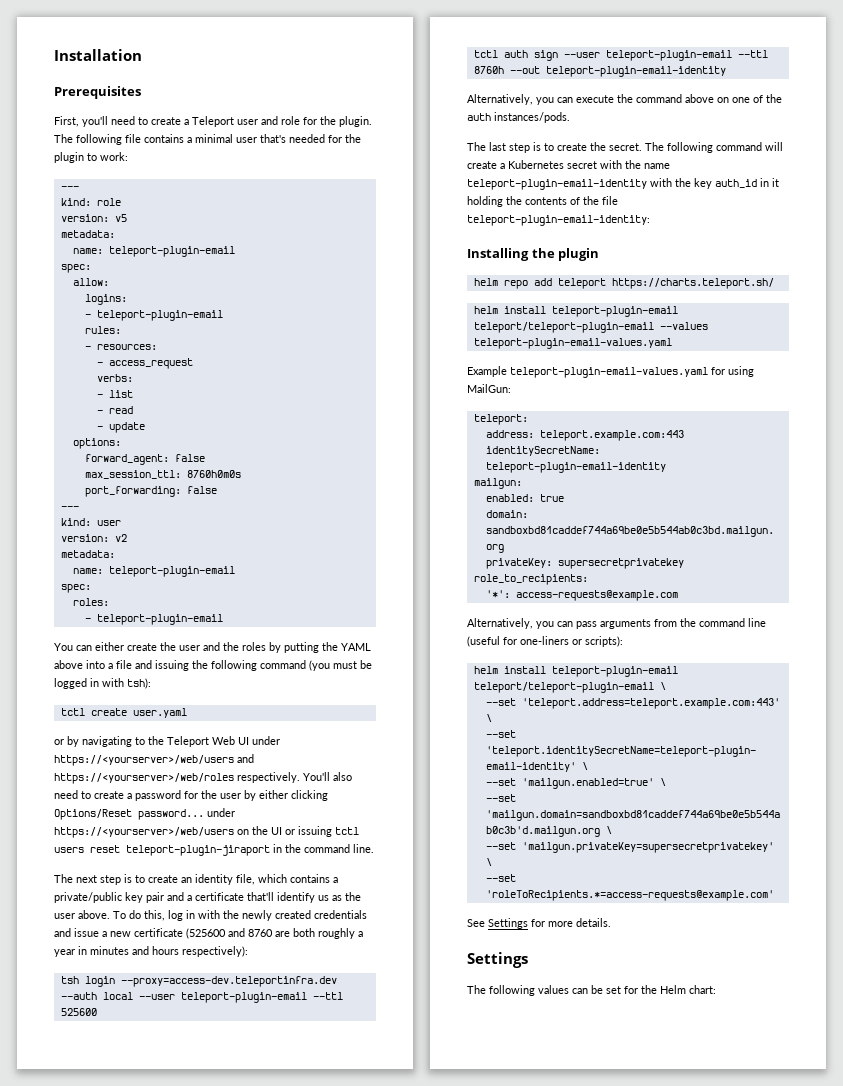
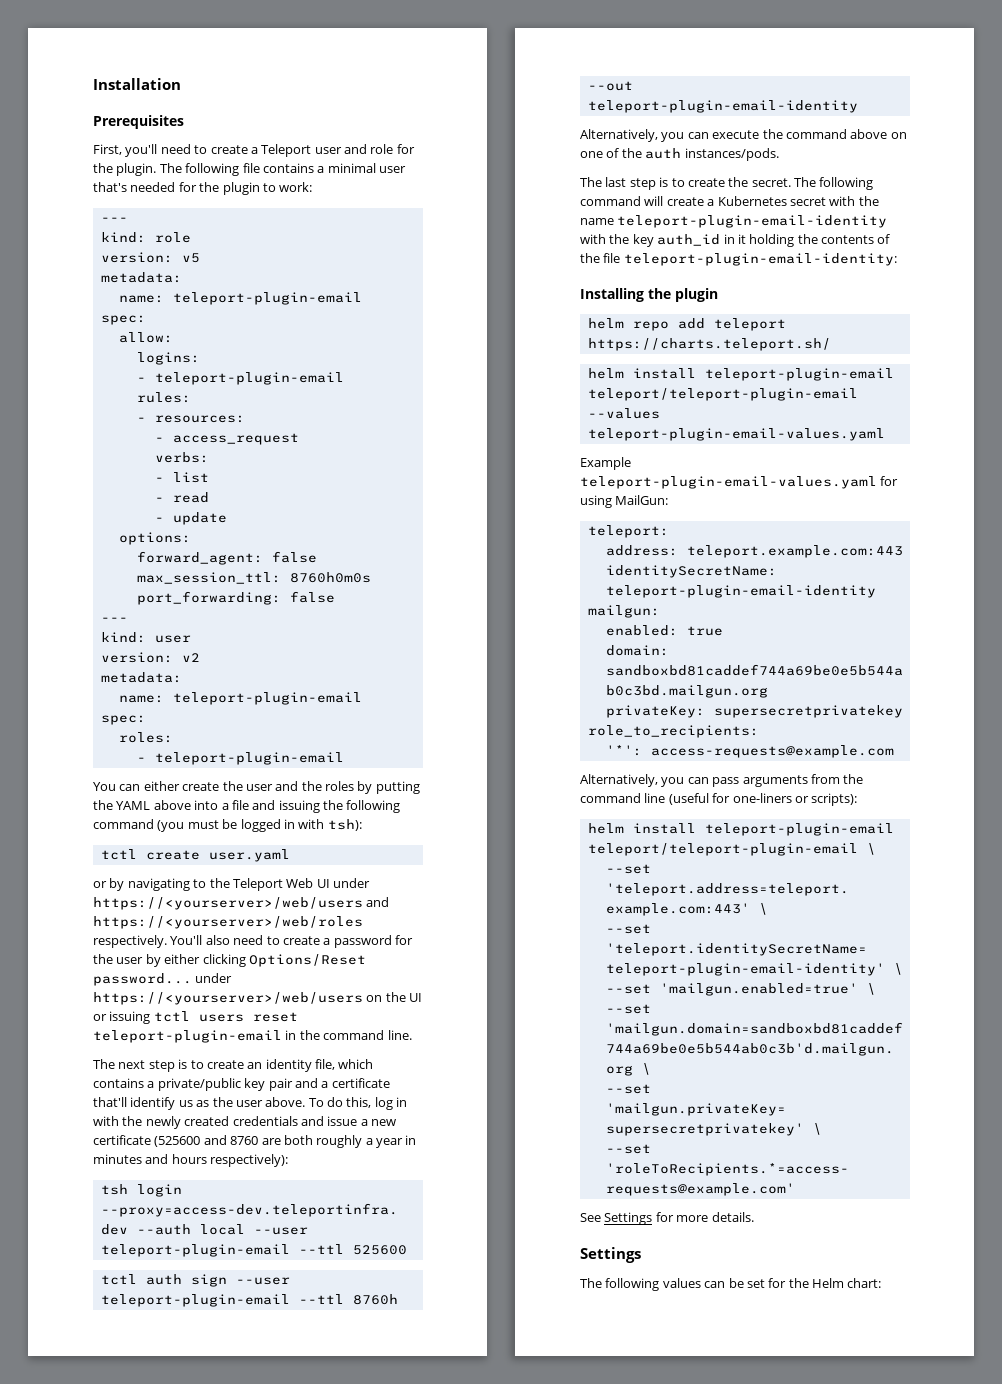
[126,845,270,856] teleport-plugin-jiraport -> [93,1030,282,1043] teleport-plugin-email

